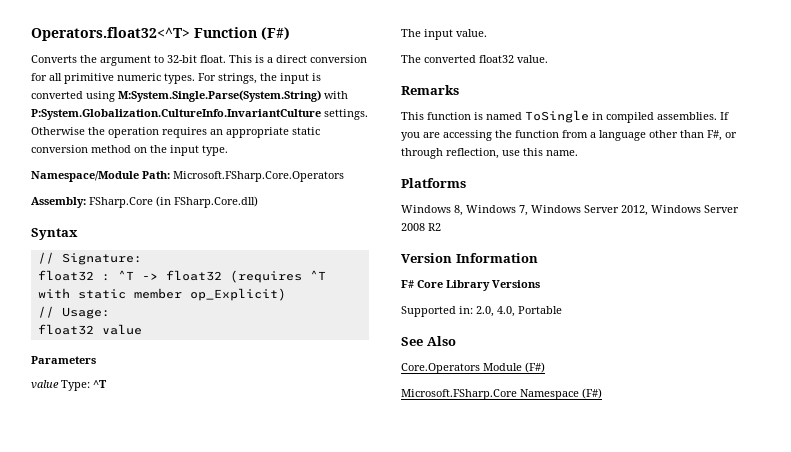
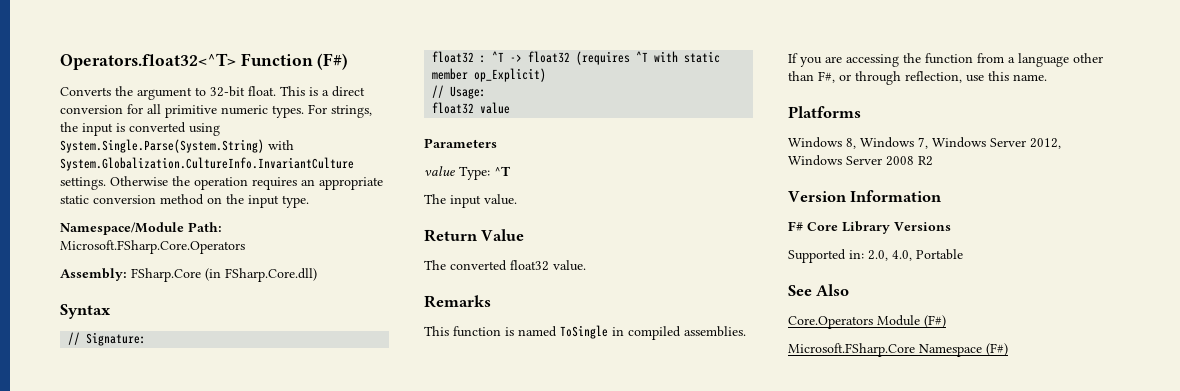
[118,90,348,102] [31,109,321,120] M:System.Single.Parse(System.String) with P:System.Globalization.CultureInfo.InvariantCulture -> [60,139,294,153] [60,157,354,171] System.Single.Parse(System.String) with System.Globalization.CultureInfo.InvariantCulture
(487, 33) none -> [424,229,525,242] // Return Value

